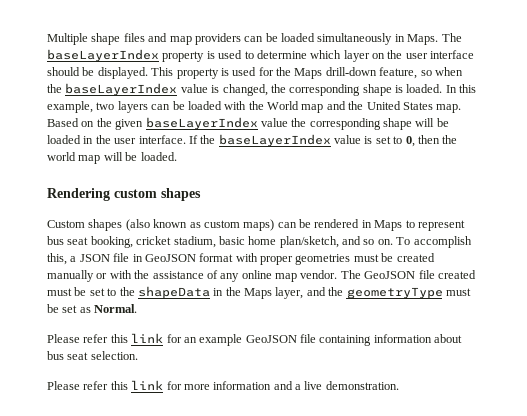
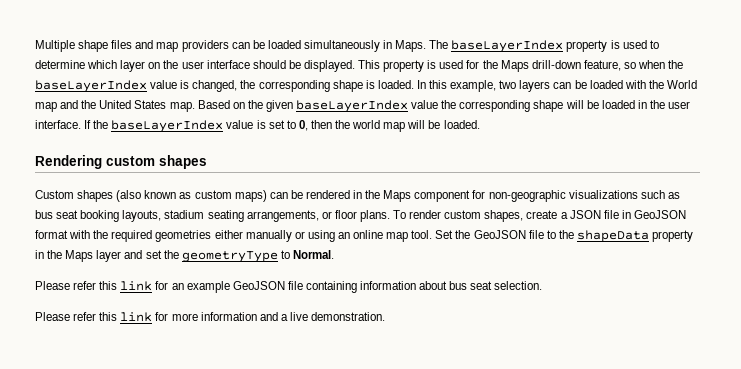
[374,220,465,231] [47,236,472,248] [47,253,67,265] Maps to represent bus seat booking, cricket stadium, basic home plan/sketch, and so on. To accomplish this, -> [365,190,680,202] [35,210,558,222] the Maps component for non-geographic visualizations such as bus seat booking layouts, stadium seating arrangements, or floor plans. To render custom shapes, create
[260,253,435,265] [47,270,476,282] [47,287,105,296] proper geometries must be created manually or with the assistance of any online map vendor. The GeoJSON file created must be set -> [93,230,544,242] the required geometries either manually or using an online map tool. Set the GeoJSON file
[213,287,471,299] [47,304,91,313] in the Maps layer, and the geometryType must be set as -> [652,230,694,242] [35,250,290,262] property in the Maps layer and set the geometryType to

